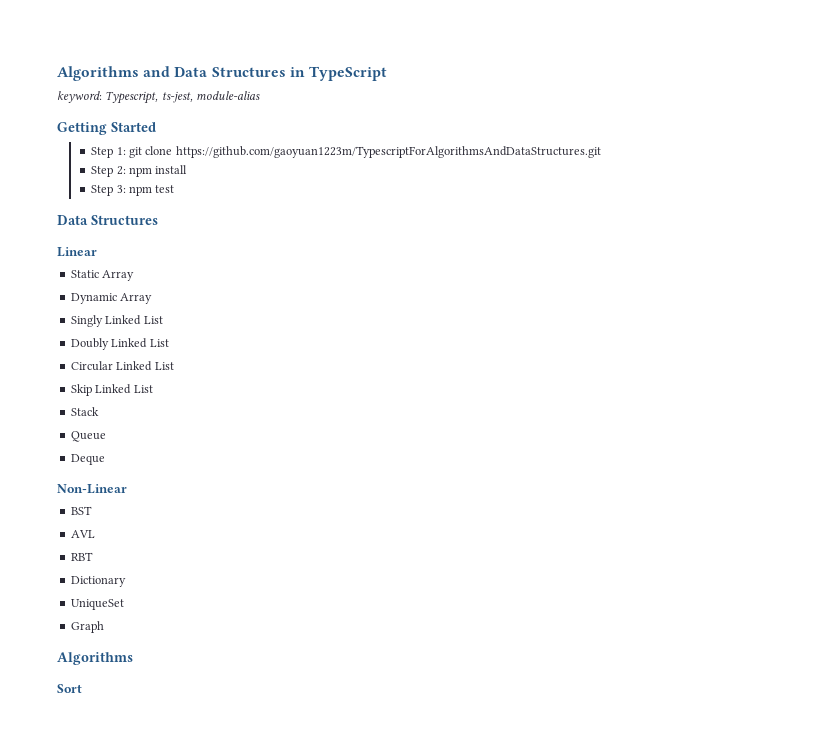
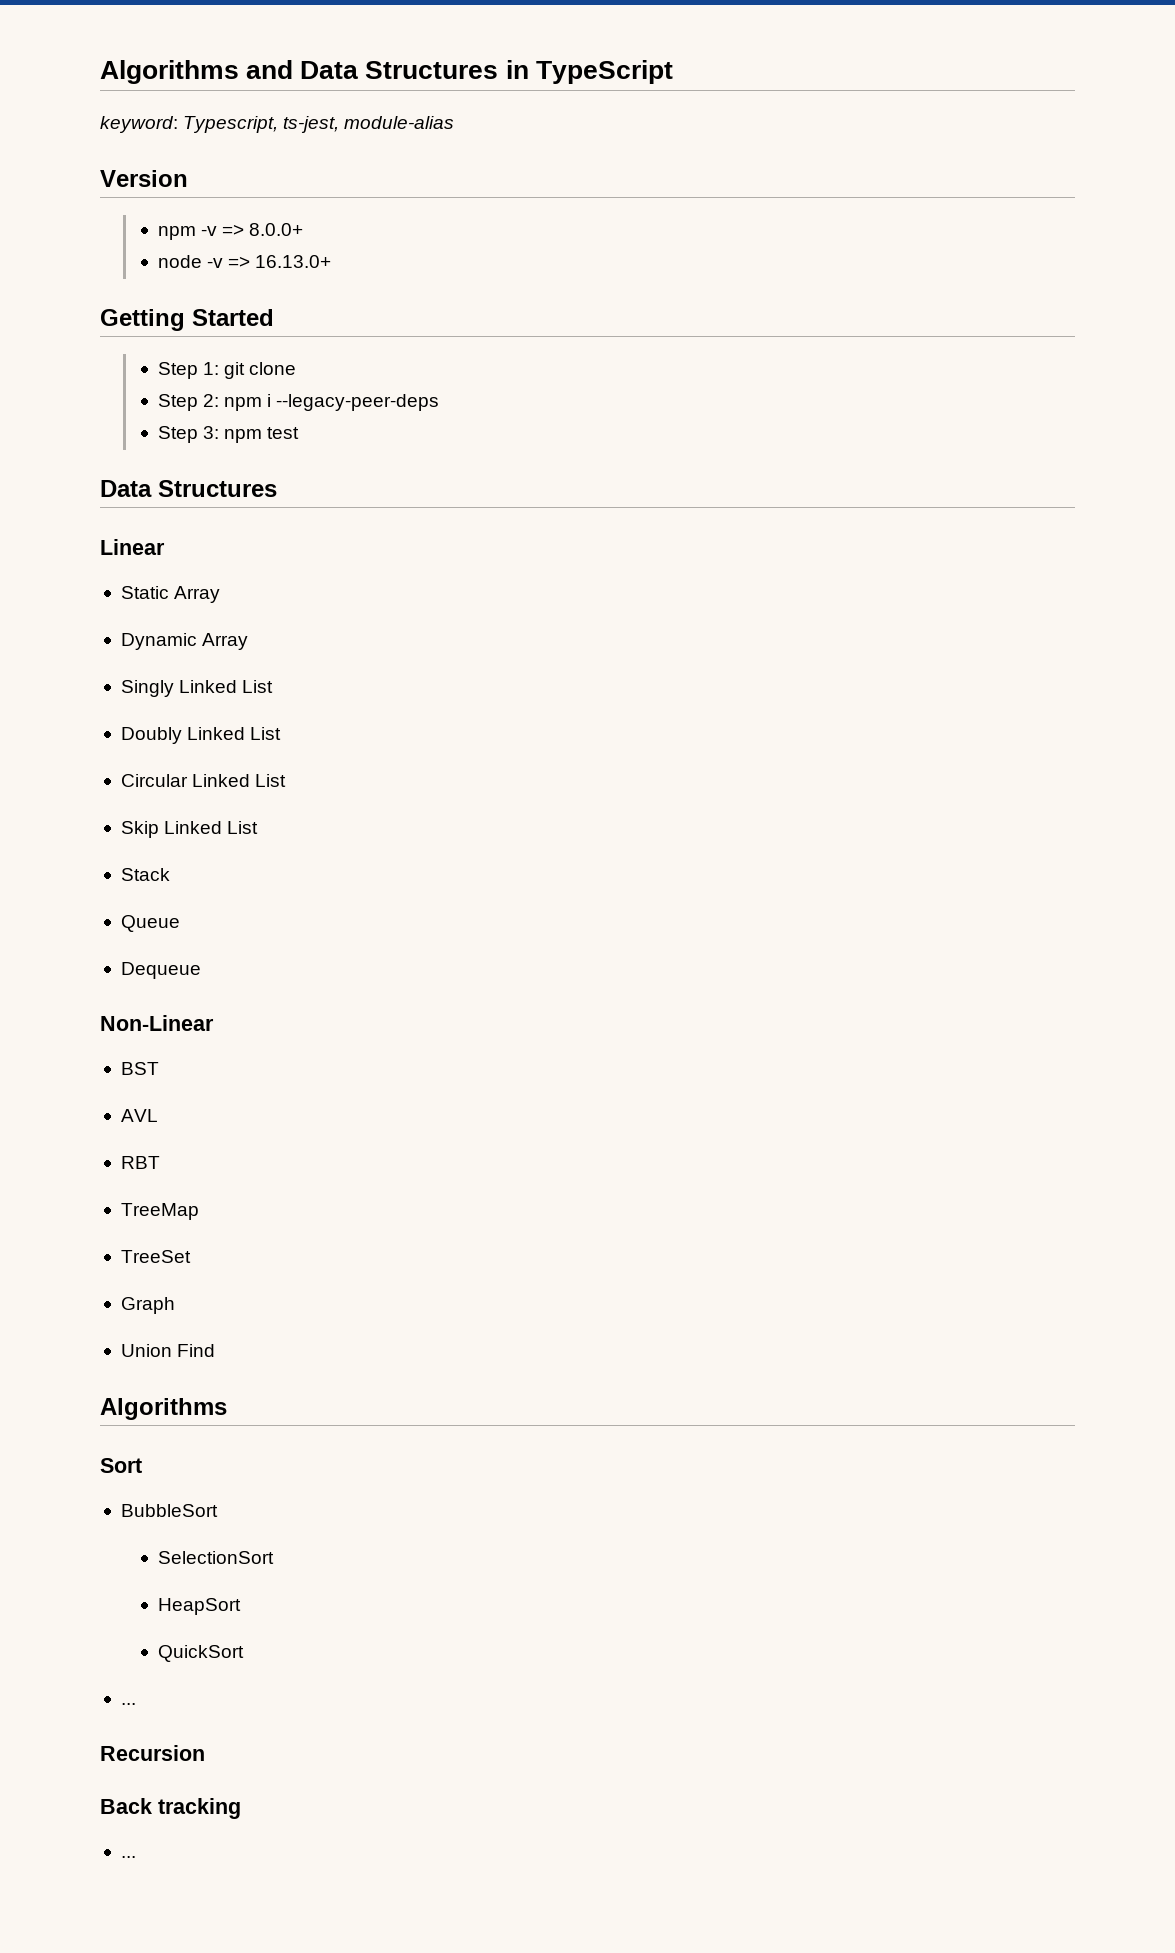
(261, 95) none -> [100,170,188,187] [157,223,304,240] [157,255,332,268] // Version // npm -v => 8.0.0+ // node -v => 16.13.0+
[175,146,601,158] https://github.com/gaoyuan1223m/TypescriptForAlgorithmsAndDataStructures.git -> (297, 368) none
[155,165,188,174] install -> [267,394,440,411] i --legacy-peer-deps
[70,454,105,465] Deque -> [120,962,201,979] Dequeue
[70,576,126,587] [70,599,124,610] Dictionary // UniqueSet -> [120,1203,199,1220] [120,1250,191,1263] TreeMap // TreeSet
(104, 627) none -> [120,1344,216,1357] // Union Find
(82, 688) none -> [120,1504,218,1517] [157,1551,274,1564] [157,1598,241,1615] [157,1645,244,1662] [120,1703,136,1705] [100,1745,205,1761] [100,1798,241,1819] [120,1856,136,1858] // BubbleSort // SelectionSort // HeapSort // QuickSort // ... // Recursion // Back tracking // ...

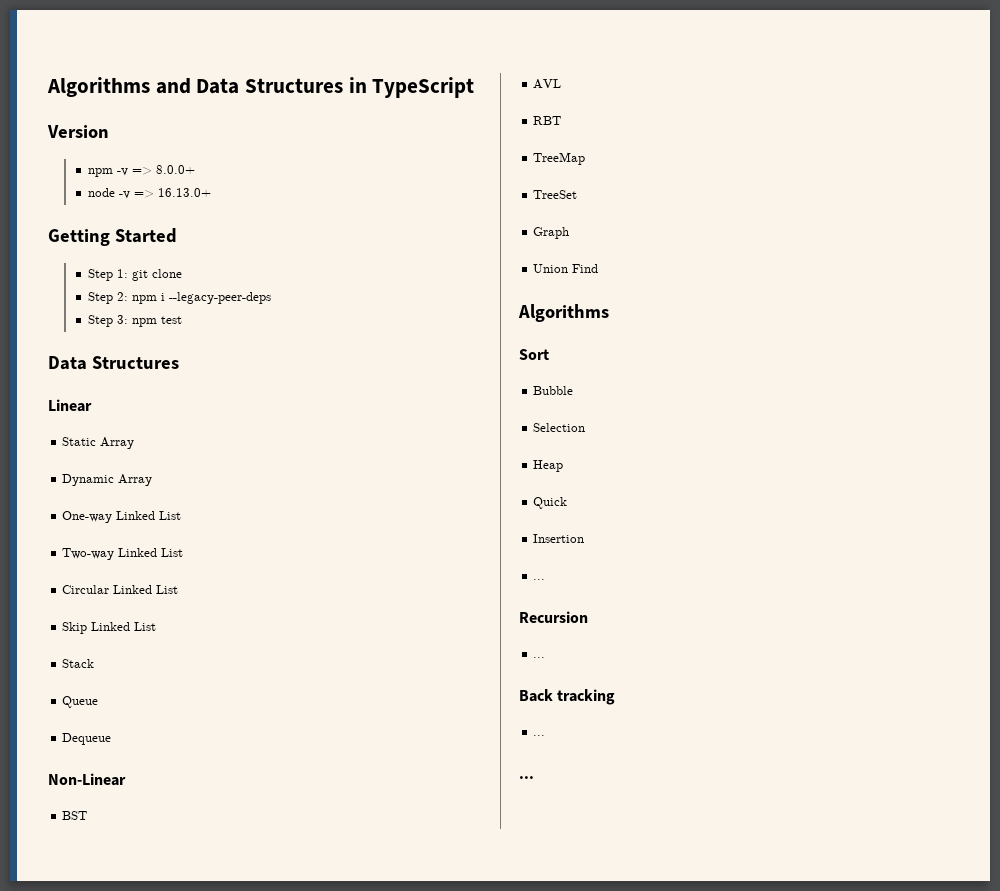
[100,116,455,133] // keyword: Typescript, ts-jest, module-alias -> (475, 87) none
[120,680,274,697] [120,727,182,744] Singly Linked List // Doubly -> [62,511,182,523] [62,548,115,560] One-way Linked List // Two-way
[120,1504,218,1517] [157,1551,274,1564] [157,1598,241,1615] [157,1645,244,1662] BubbleSort // SelectionSort // HeapSort // QuickSort -> [533,386,574,395] [533,423,586,432] [533,460,564,472] [533,497,568,509] [533,534,585,543] Bubble // Selection // Heap // Quick // Insertion
(205, 1753) none -> [533,657,546,658] // ...
(136, 1857) none -> [519,776,534,779] // ...

